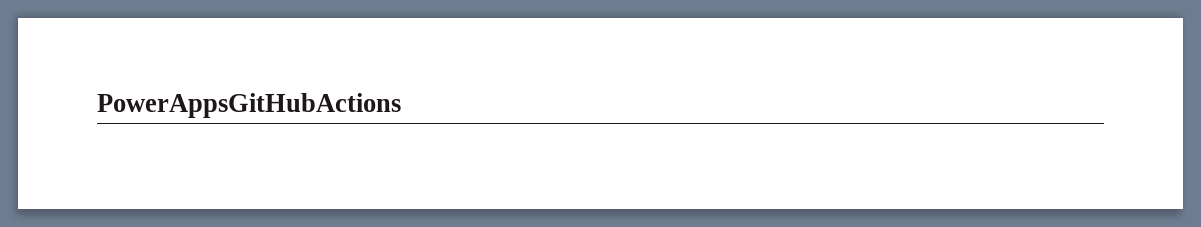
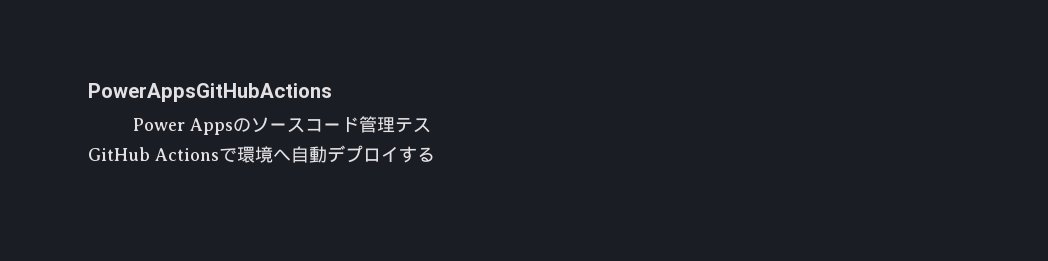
(401, 105) none -> [133,116,432,135] [88,145,435,163] // Power Appsのソースコード管理テス // GitHub Actionsで環境へ自動デプロイする

